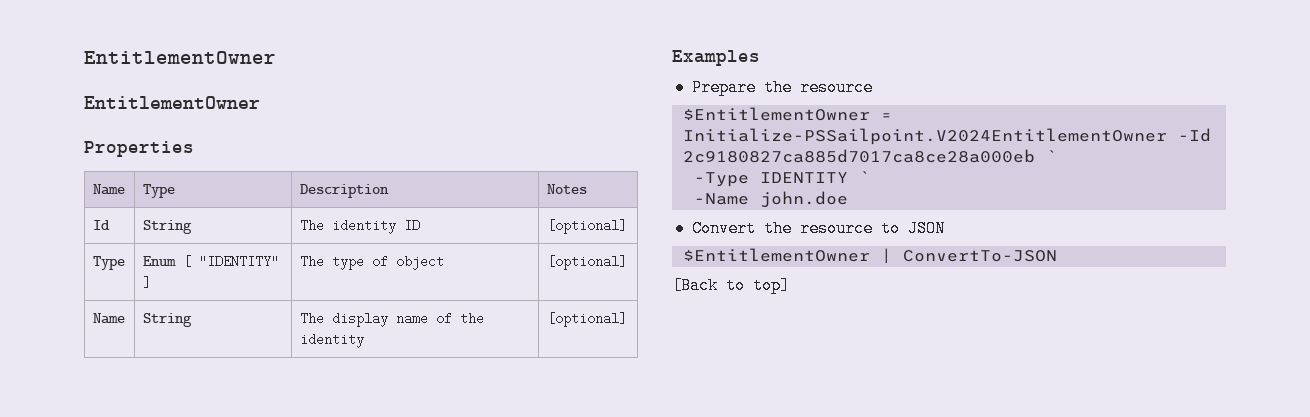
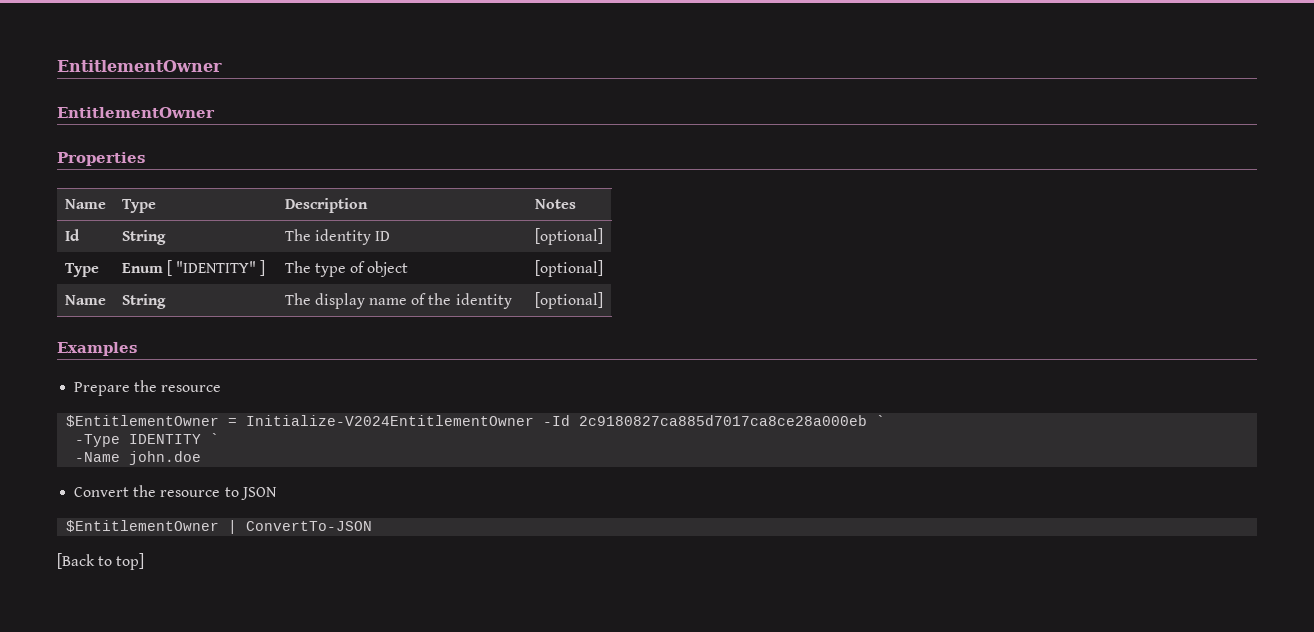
[682,128,1167,145] Initialize-PSSailpoint.V2024EntitlementOwner -> [246,415,535,426] Initialize-V2024EntitlementOwner

